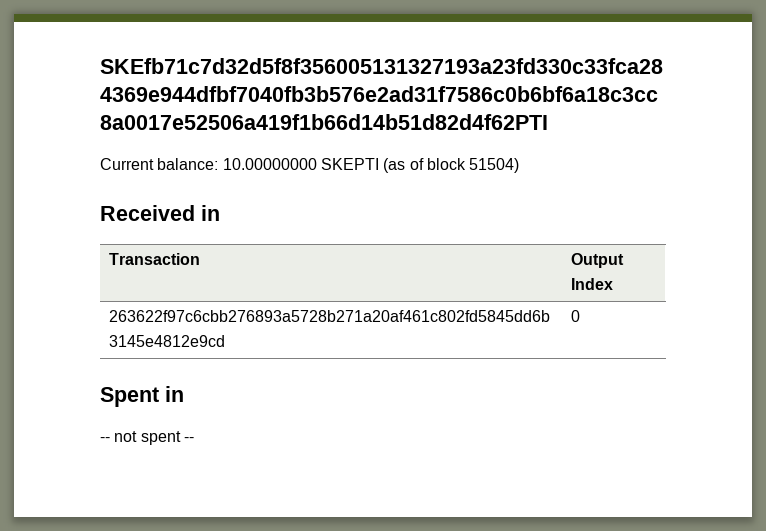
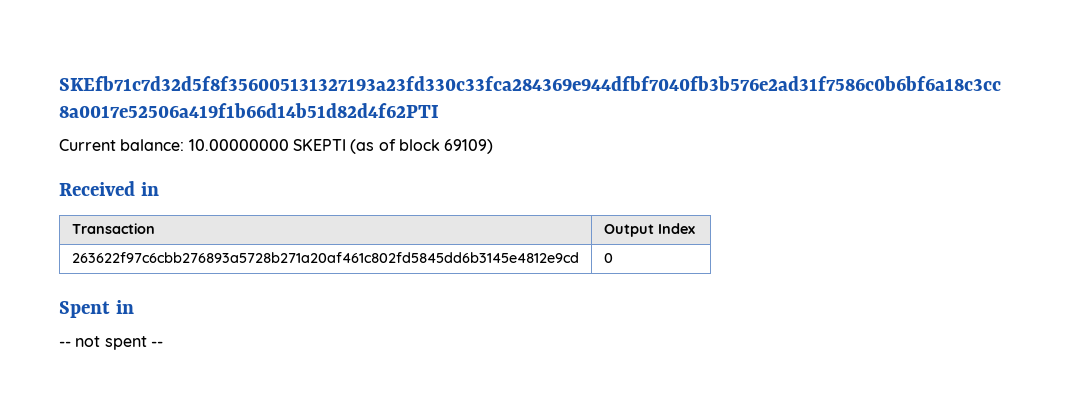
[469,158,520,173] 51504) -> [444,139,494,154] 69109)

